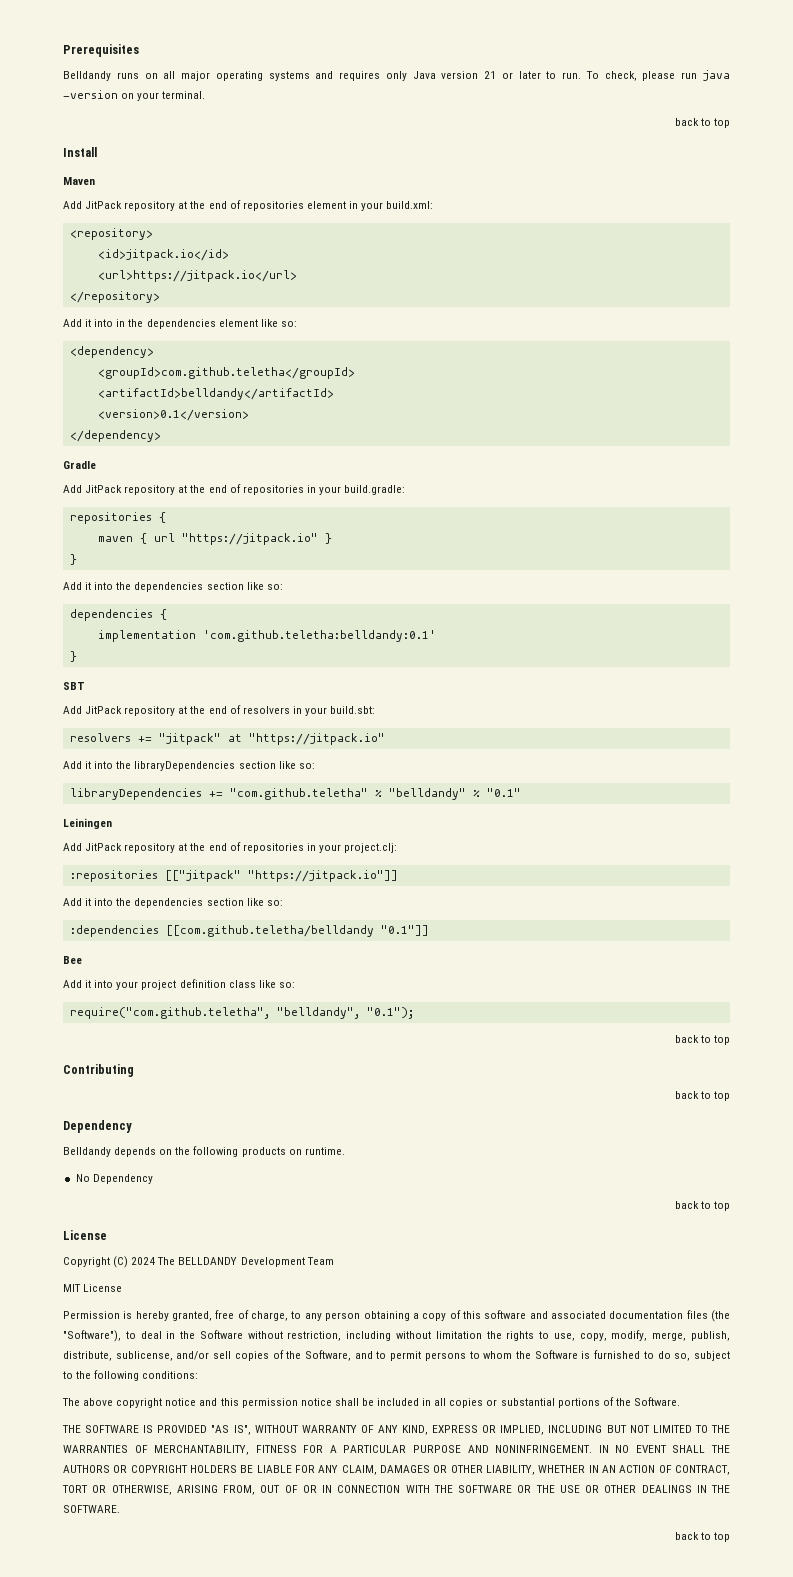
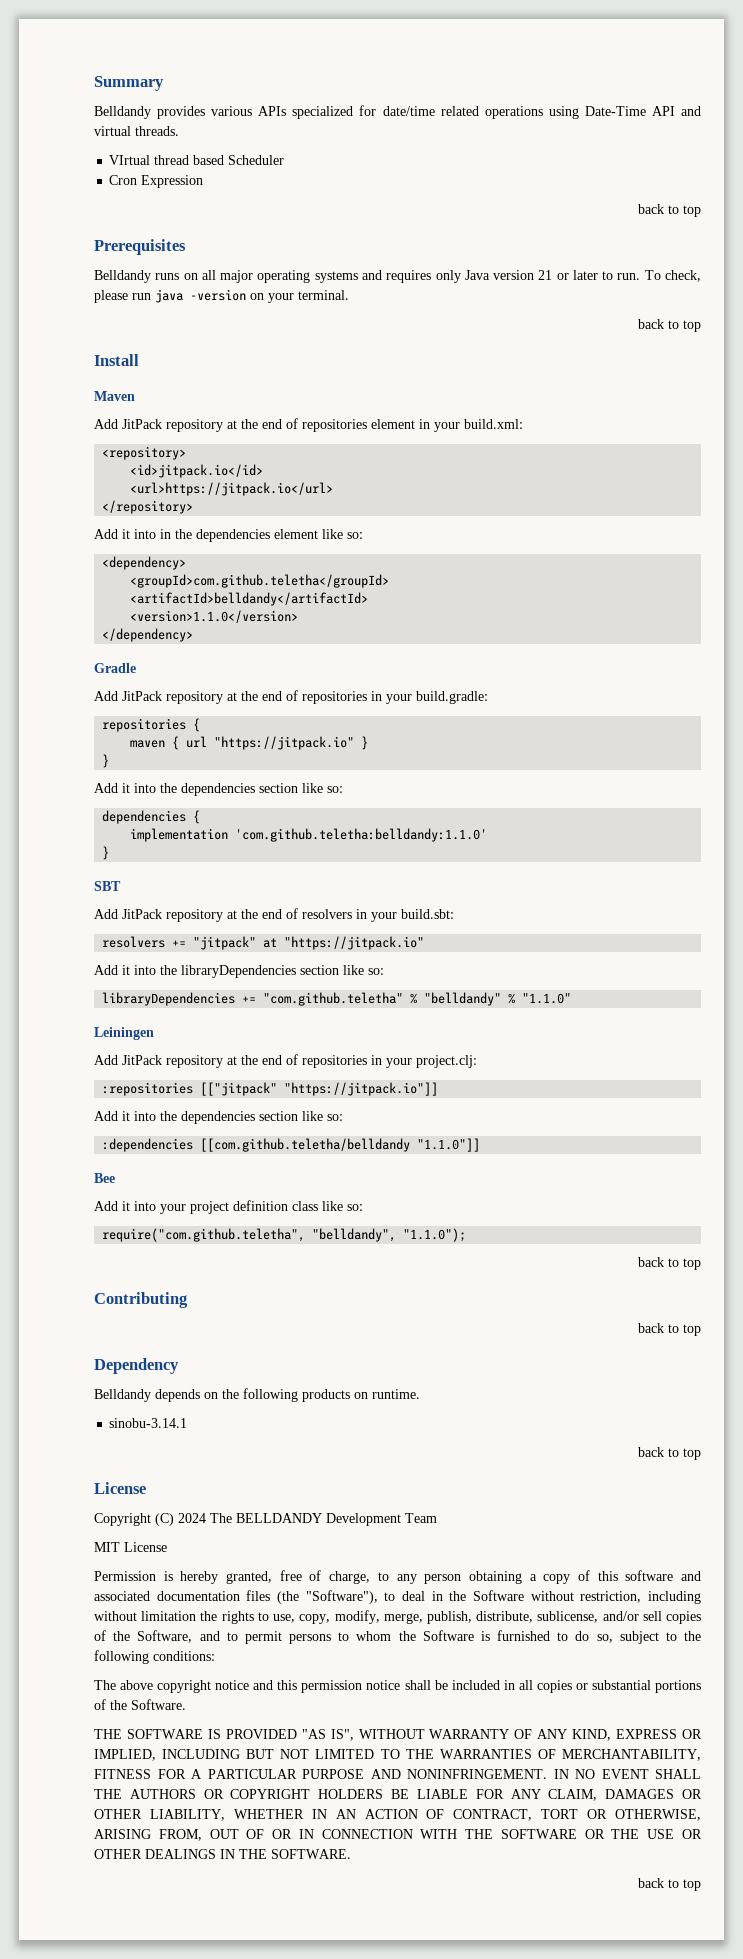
(63, 50) none -> [94,76,164,91] [94,105,701,119] [94,126,179,136] [109,155,285,165] [109,175,204,188] [638,204,701,217] Summary // Belldandy provides various APIs specialized for date/time related operations using Date-Time API and virtual threads. // VIrtual thread based Scheduler // Cron Expression // back to top //
[97,409,249,421] <version>0.1</version> -> [130,610,299,623] <version>1.1.0</version>
[202,630,436,642] 'com.github.teletha:belldandy:0.1' -> [235,828,488,842] 'com.github.teletha:belldandy:1.1.0'
[486,788,521,797] "0.1" -> [522,993,572,1004] "1.1.0"
[380,925,429,936] "0.1"]] -> [417,1138,481,1152] "1.1.0"]]
[366,1007,414,1019] "0.1"); -> [403,1228,467,1242] "1.1.0");
[75,1174,153,1184] No Dependency -> [109,1418,188,1428] sinobu-3.14.1

